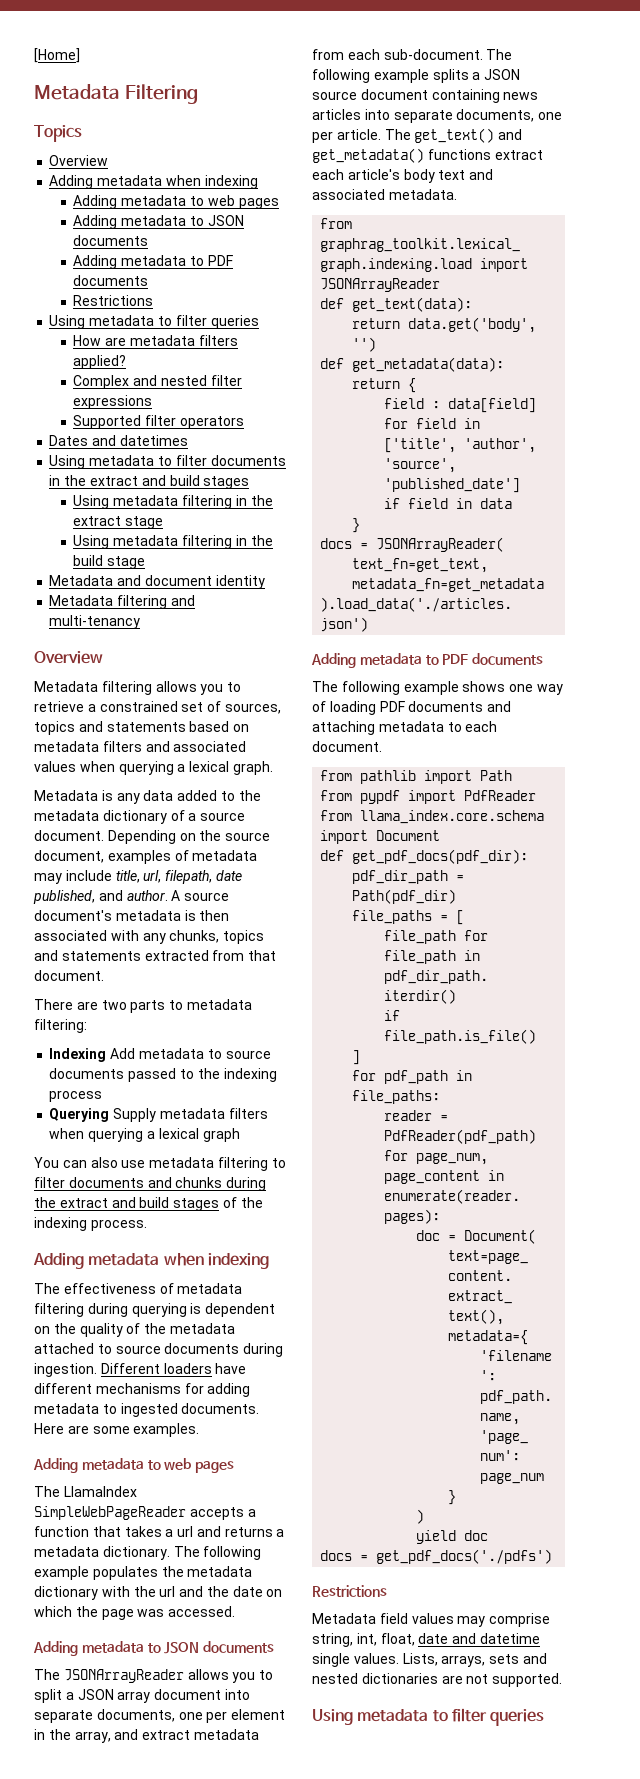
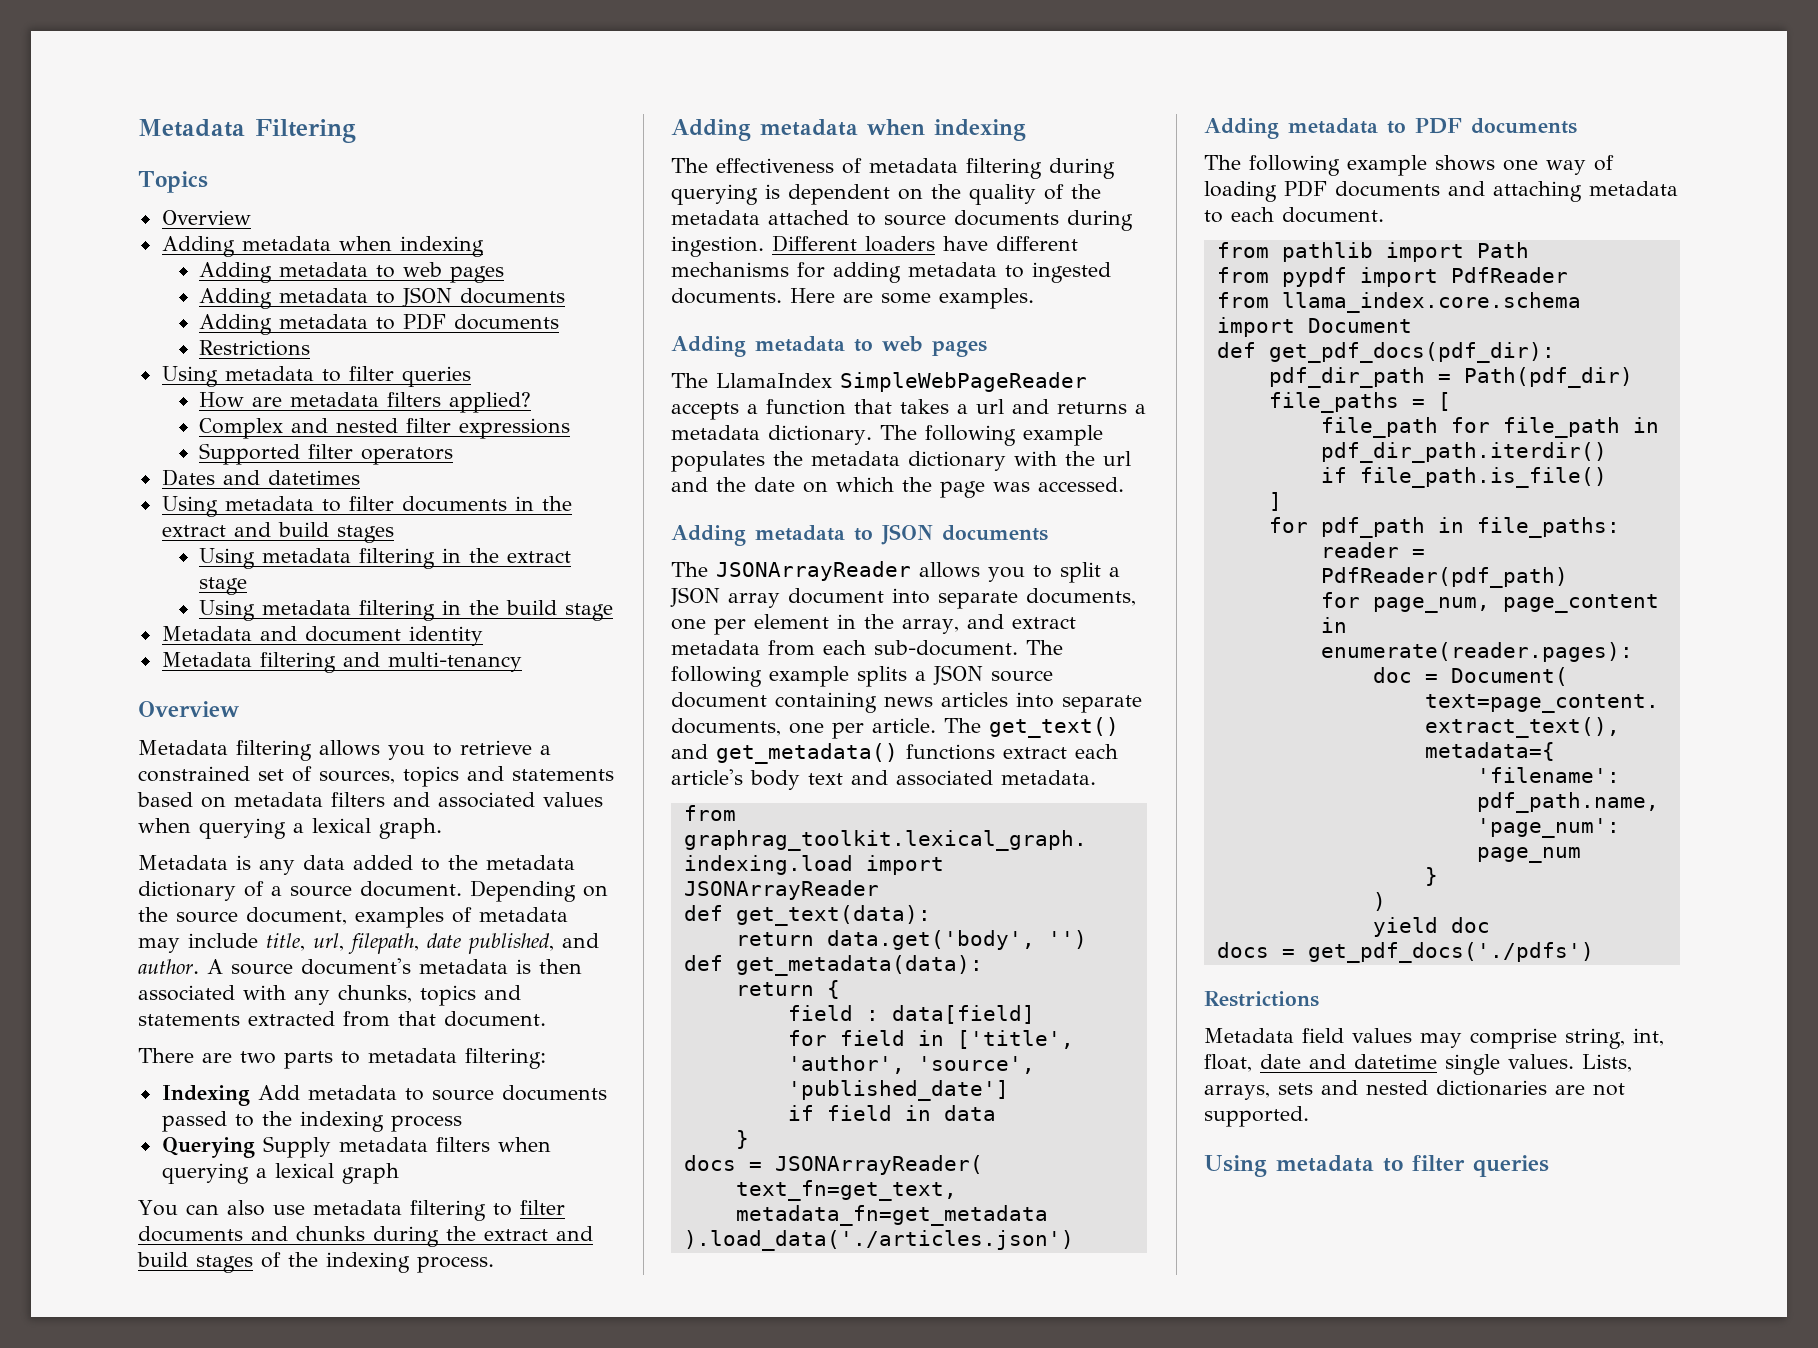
[34,48,80,63] [Home] // -> (138, 128) none

